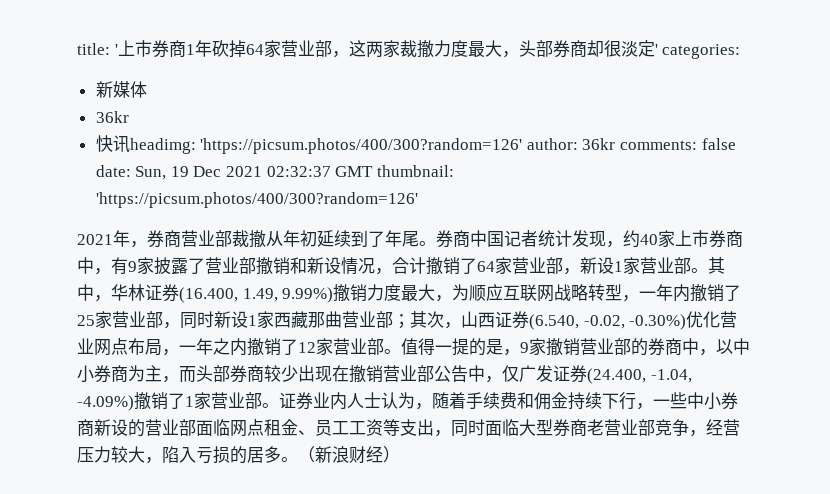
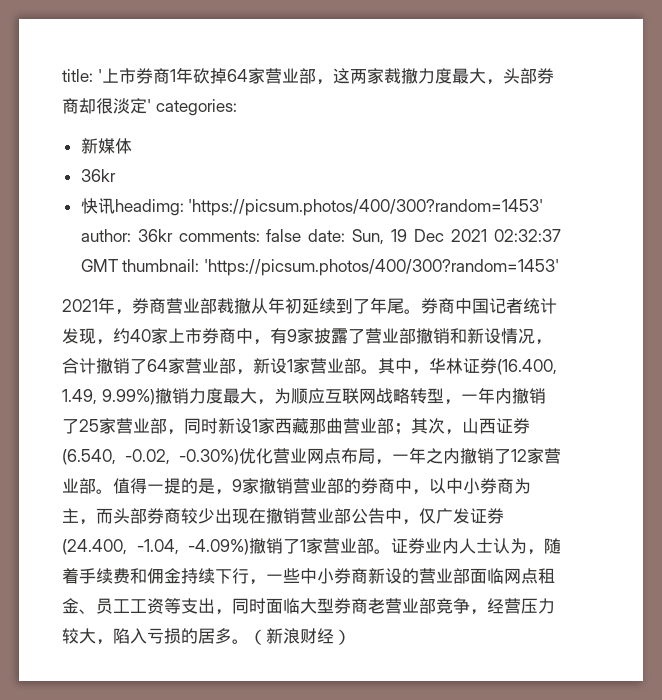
[200,138,523,154] 'https://picsum.photos/400/300?random=126' -> [188,199,544,216] 'https://picsum.photos/400/300?random=1453'
[95,192,418,208] 'https://picsum.photos/400/300?random=126' -> [203,259,559,276] 'https://picsum.photos/400/300?random=1453'

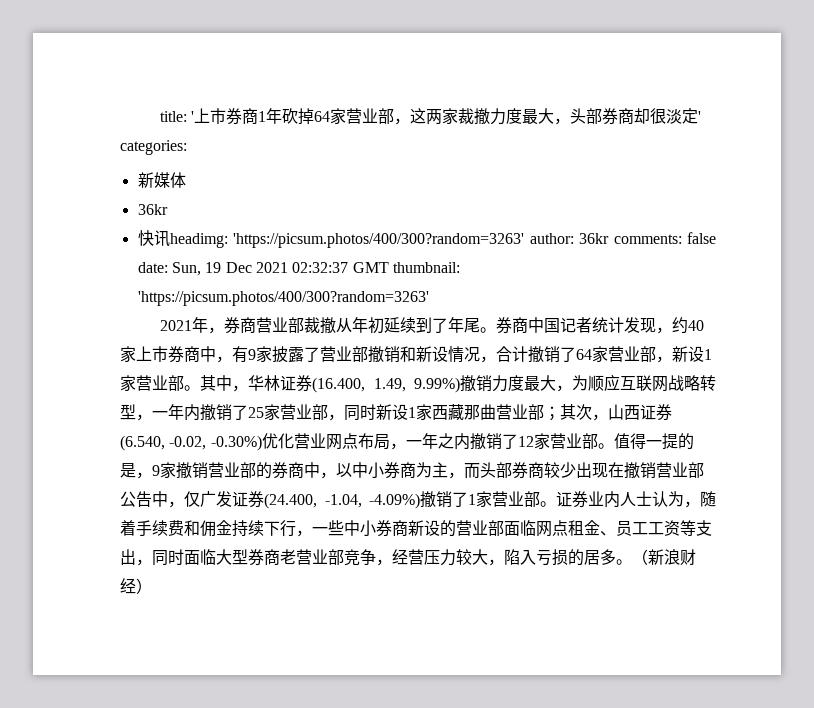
[188,199,544,216] 'https://picsum.photos/400/300?random=1453' -> [233,233,525,248] 'https://picsum.photos/400/300?random=3263'
[203,259,559,276] 'https://picsum.photos/400/300?random=1453' -> [137,291,429,306] 'https://picsum.photos/400/300?random=3263'

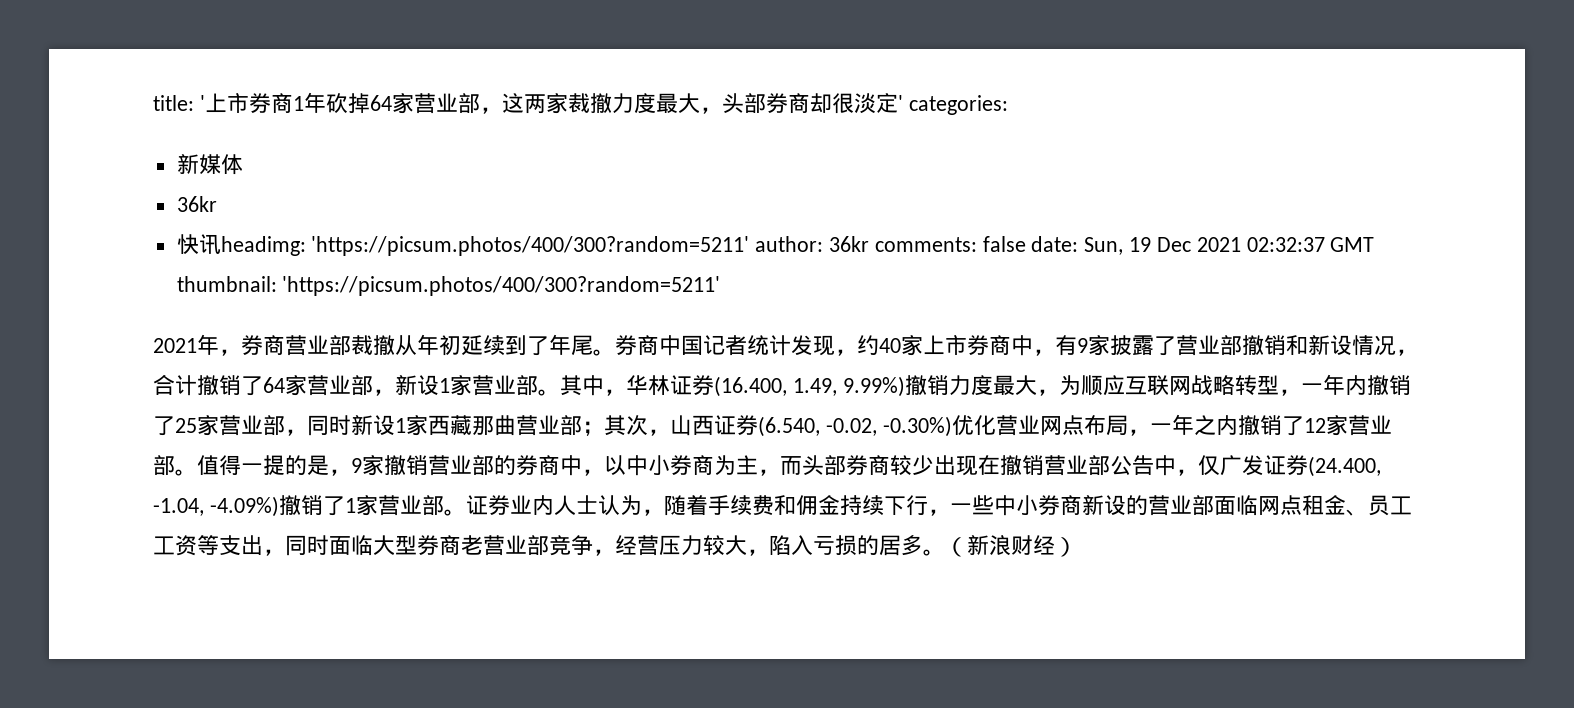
[233,233,525,248] 'https://picsum.photos/400/300?random=3263' -> [311,236,750,256] 'https://picsum.photos/400/300?random=5211'
[137,291,429,306] 'https://picsum.photos/400/300?random=3263' -> [282,276,721,296] 'https://picsum.photos/400/300?random=5211'

